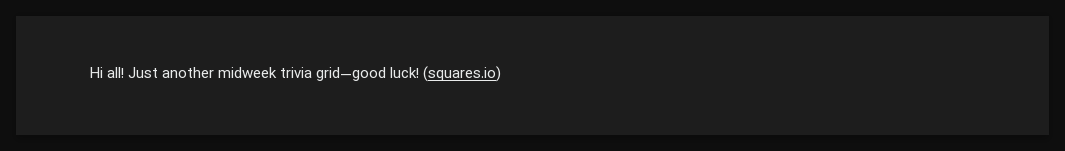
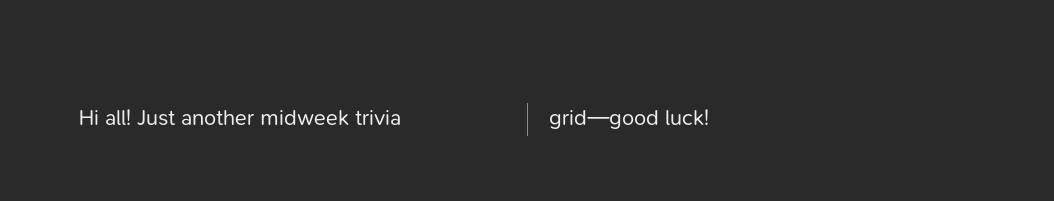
[423,66,502,82] (squares.io) -> (709, 117) none

